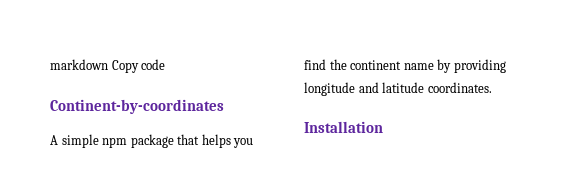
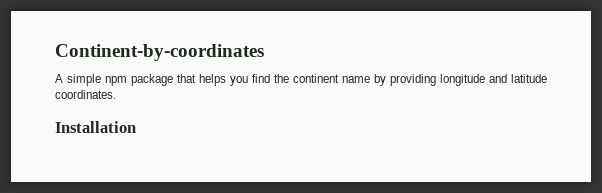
[50,59,166,73] markdown Copy code // -> (55, 52) none

